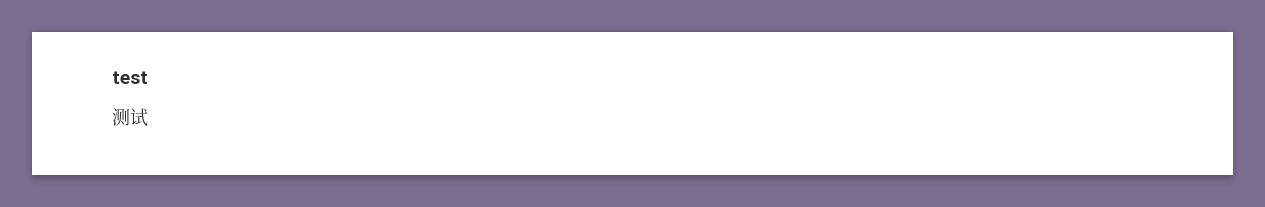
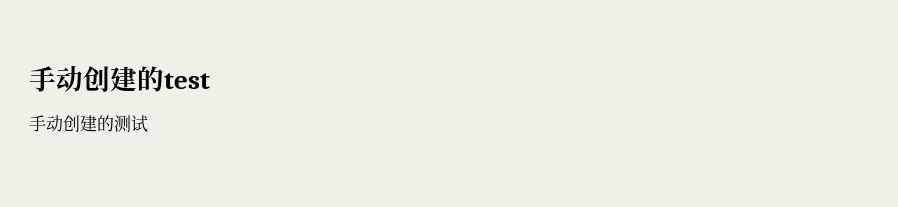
(112, 77) none -> [29,65,164,92] 手动创建的
(148, 77) none -> [29,115,114,132] 手动创建的

